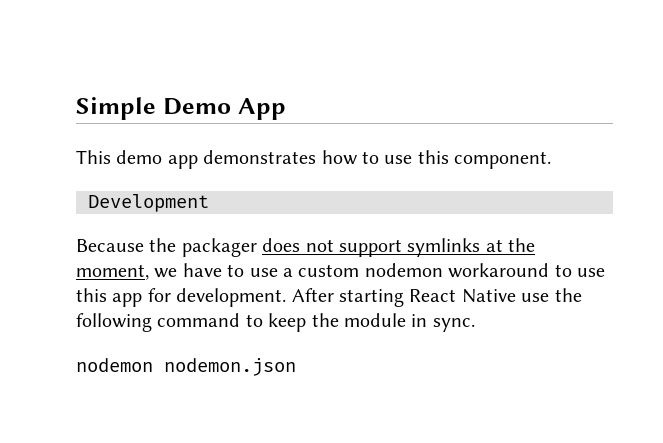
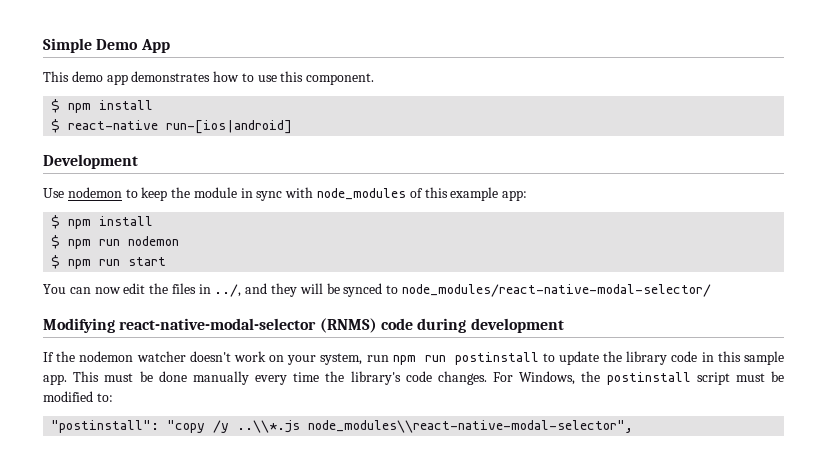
[88,194,209,212] [76,238,536,257] [76,263,605,280] [76,288,582,307] [76,313,241,332] Development // Because the packager does not support symlinks at the moment, we have to use a custom nodemon workaround to use this app for development. After starting React Native use the following command -> [51,99,154,113] [51,119,293,134] [43,154,138,169] [43,187,122,198] $ npm install // $ react-native run-[ios|android] // Development // Use nodemon
[432,318,475,332] [76,358,296,376] sync. // nodemon nodemon.json -> [256,187,528,201] [51,215,154,229] [51,235,180,249] [51,255,167,269] [43,283,711,297] [43,318,564,333] [43,351,785,365] [43,371,784,385] [43,391,113,402] [51,420,634,433] sync with node_modules of this example app: // $ npm install // $ npm run nodemon // $ npm run start // You can now edit the files in ../, and they will be synced to node_modules/react-native-modal-selector/ // Modifying react-native-modal-selector (RNMS) code during development // If the nodemon watcher doesn't work on your system, run npm run postinstall to update the library code in this sample app. This must be done manually every time the library's code changes. For Windows, the postinstall script must be modified to: // "postinstall": "copy /y ..\\*.js node_modules\\react-native-modal-selector",

